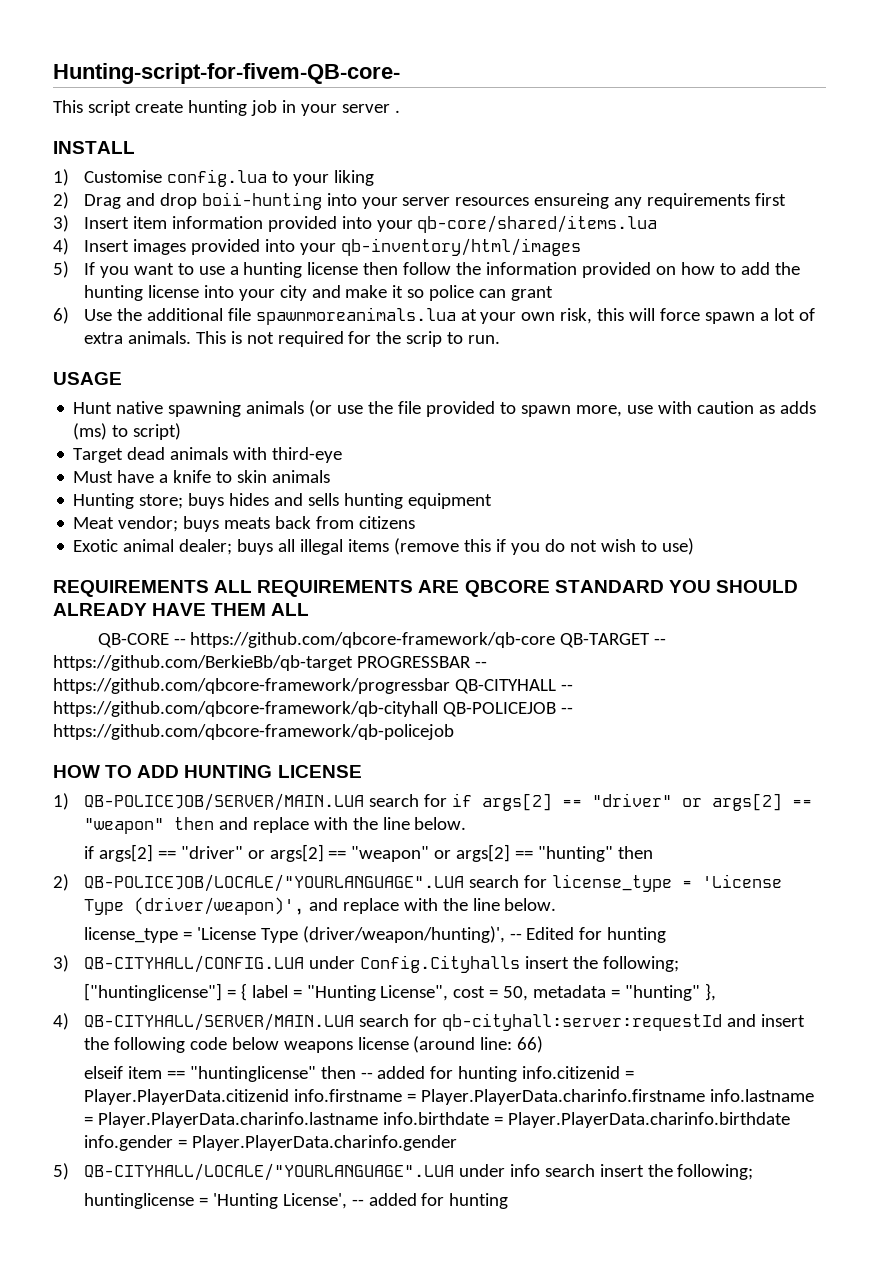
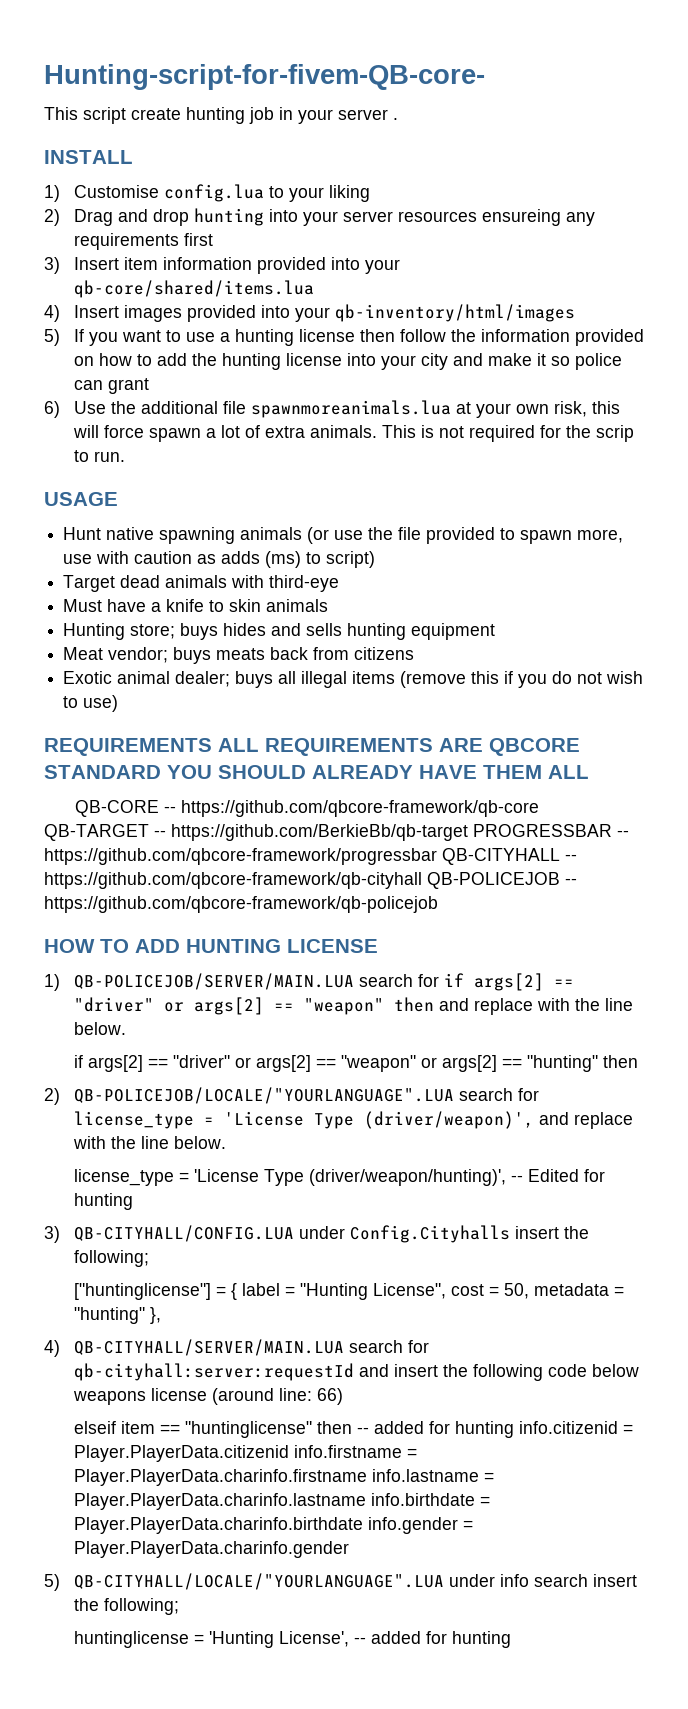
[201,192,322,210] boii-hunting -> [193,208,264,226] hunting

